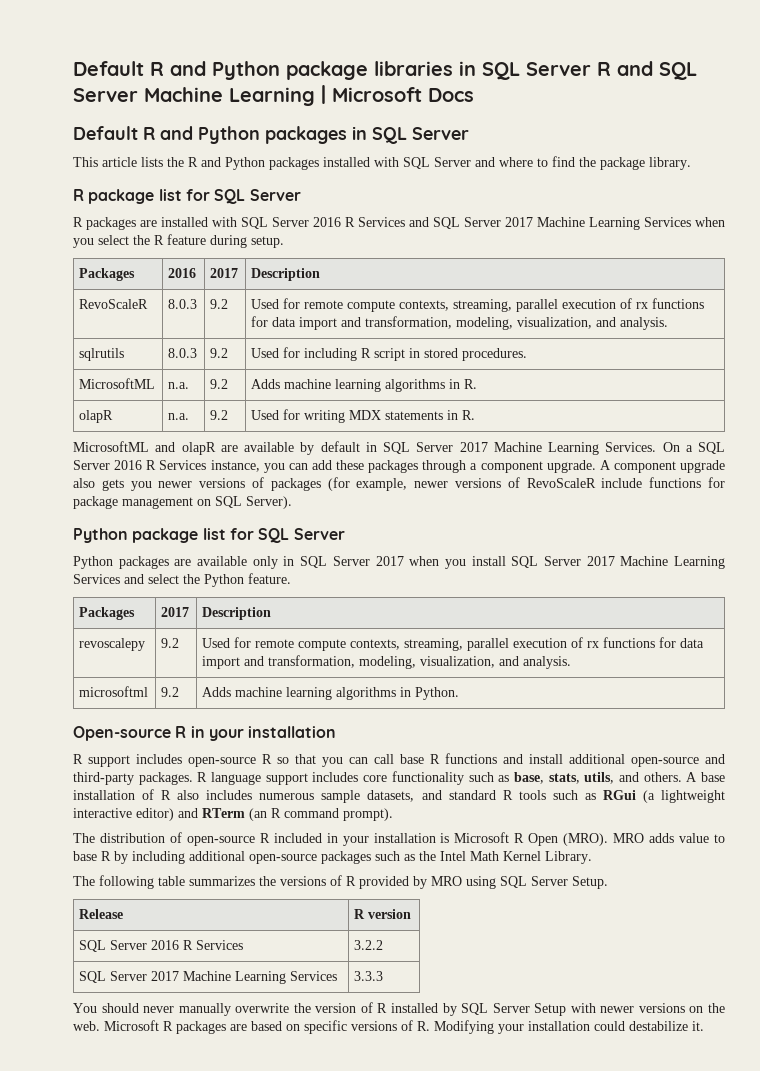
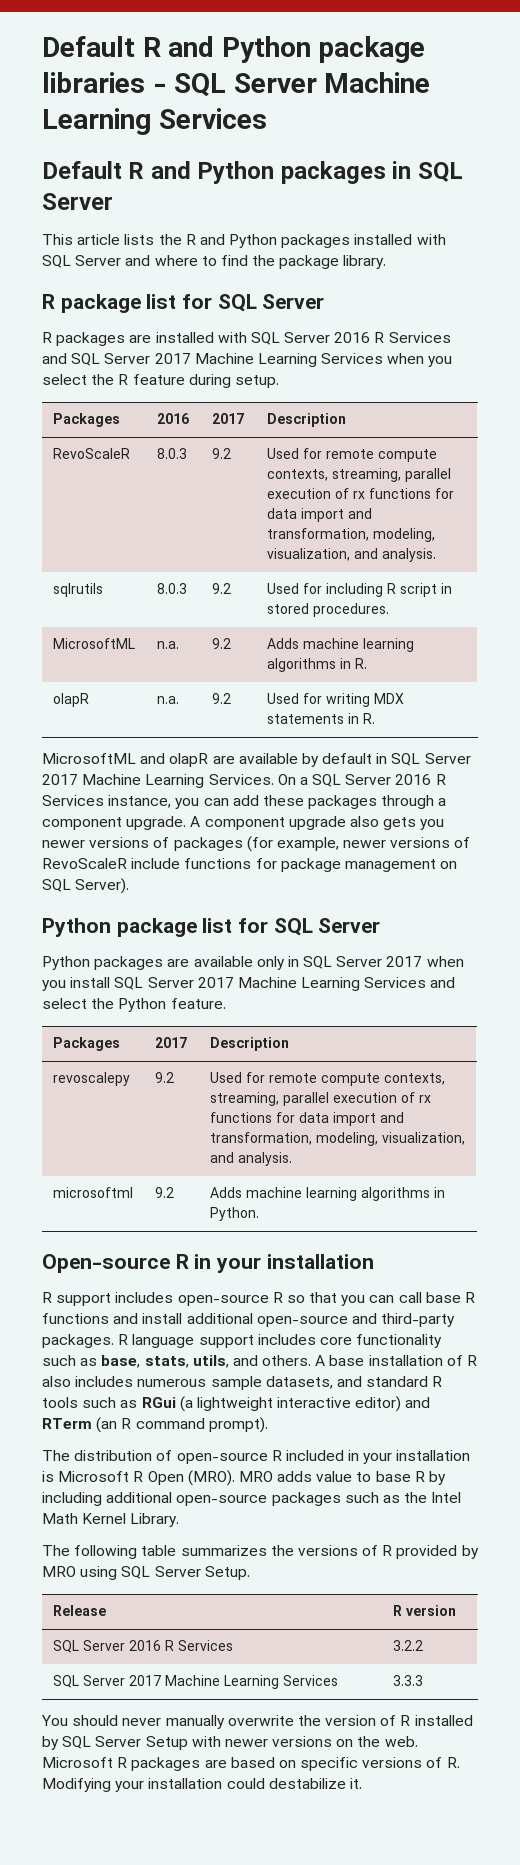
[459,61,653,80] in SQL Server R and -> [152,83,167,93] -
[321,85,474,104] | Microsoft Docs -> [158,108,267,129] Services

